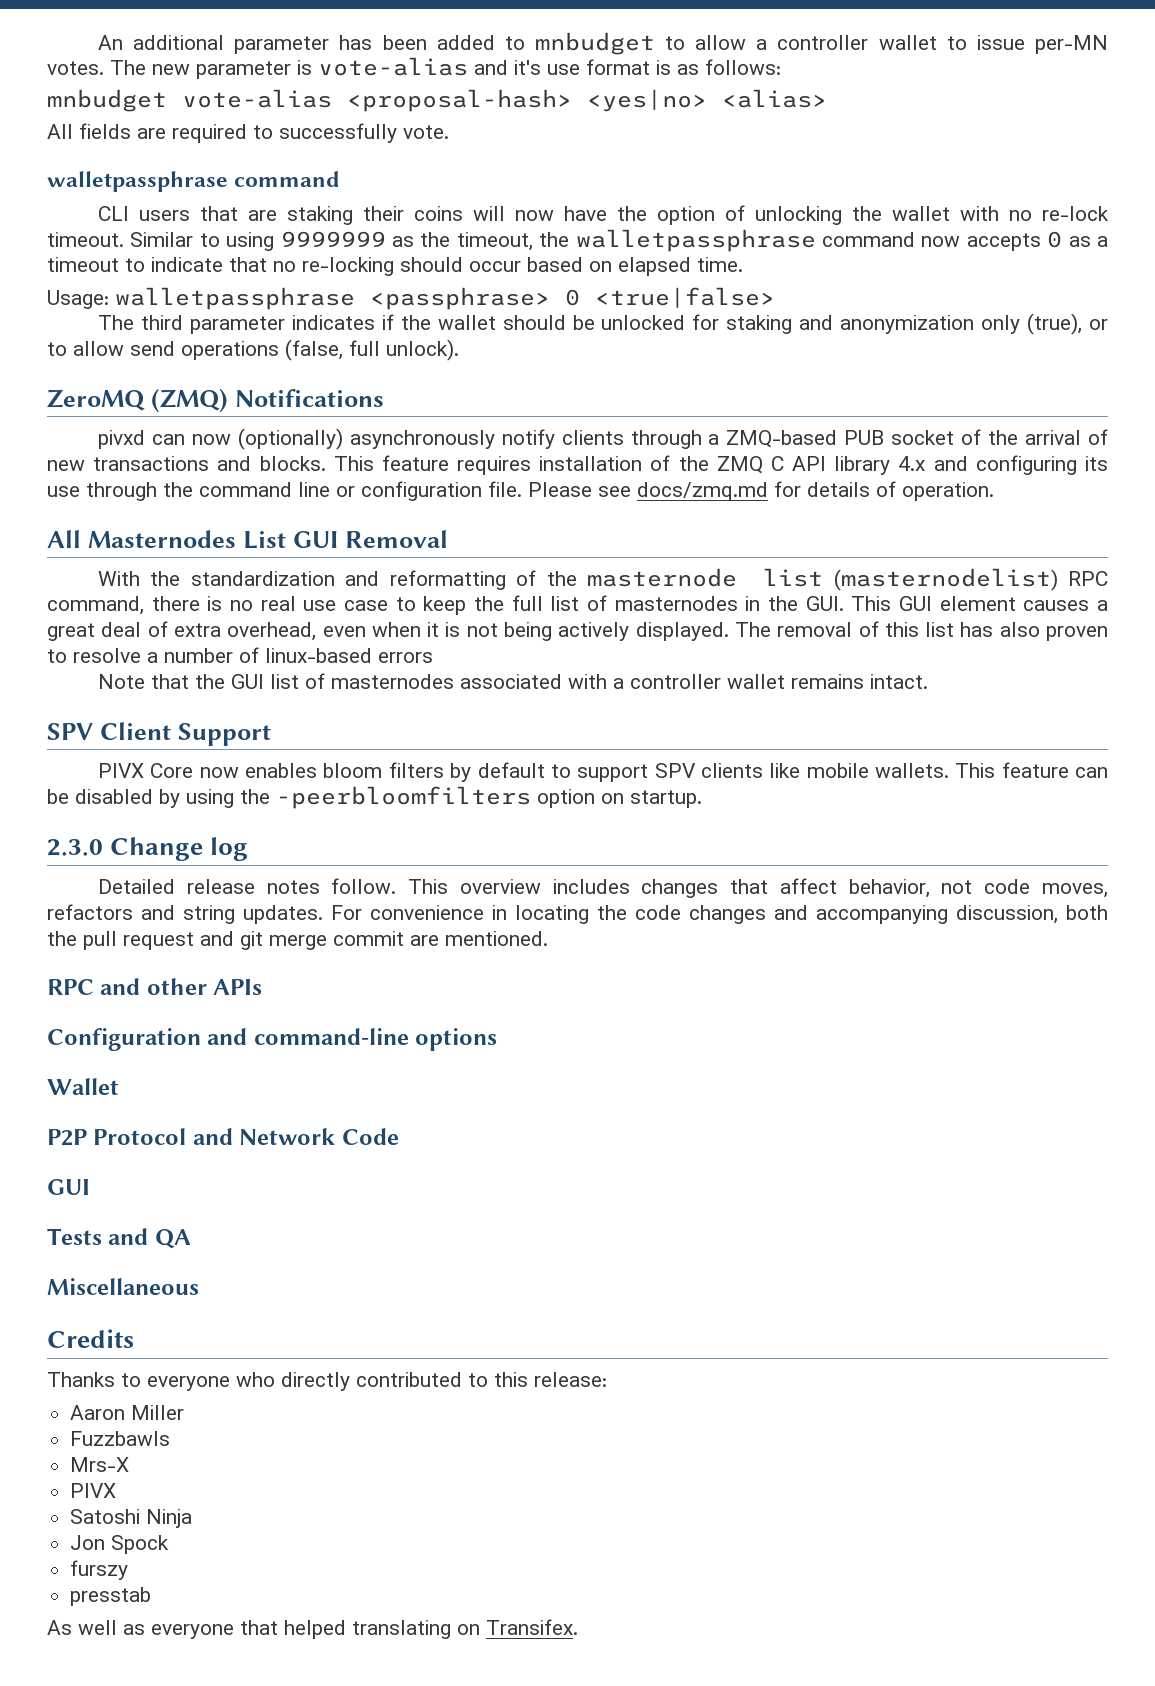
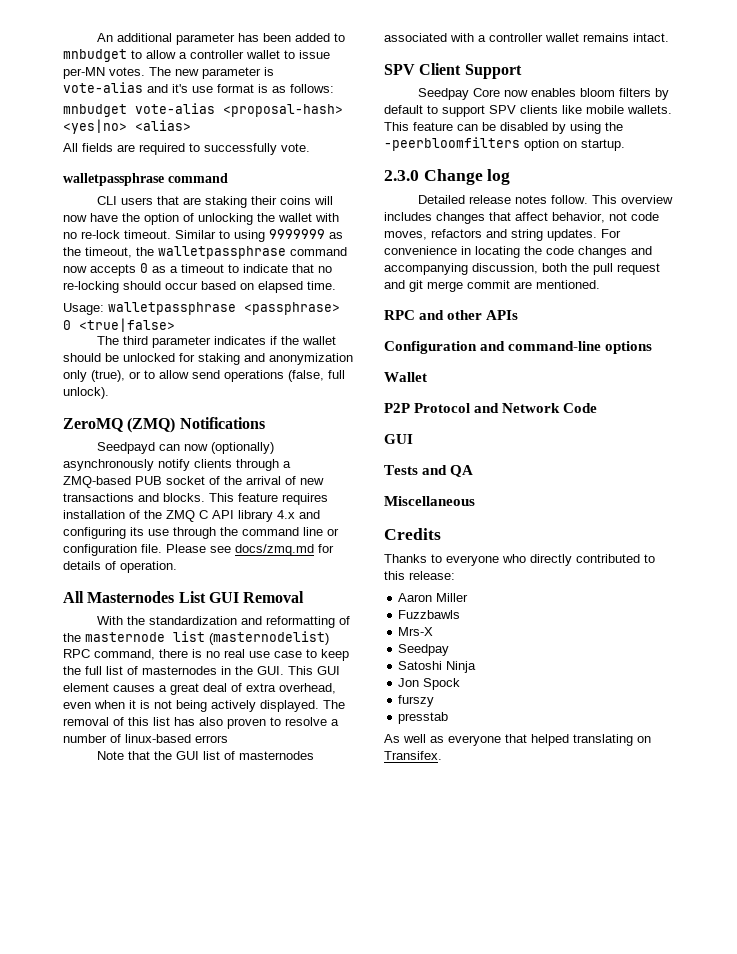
[98,430,146,449] pivxd -> [96,442,155,454] Seedpayd
[98,763,145,778] PIVX -> [417,88,469,100] Seedpay
[70,1483,117,1498] PIVX -> [398,644,450,656] Seedpay

